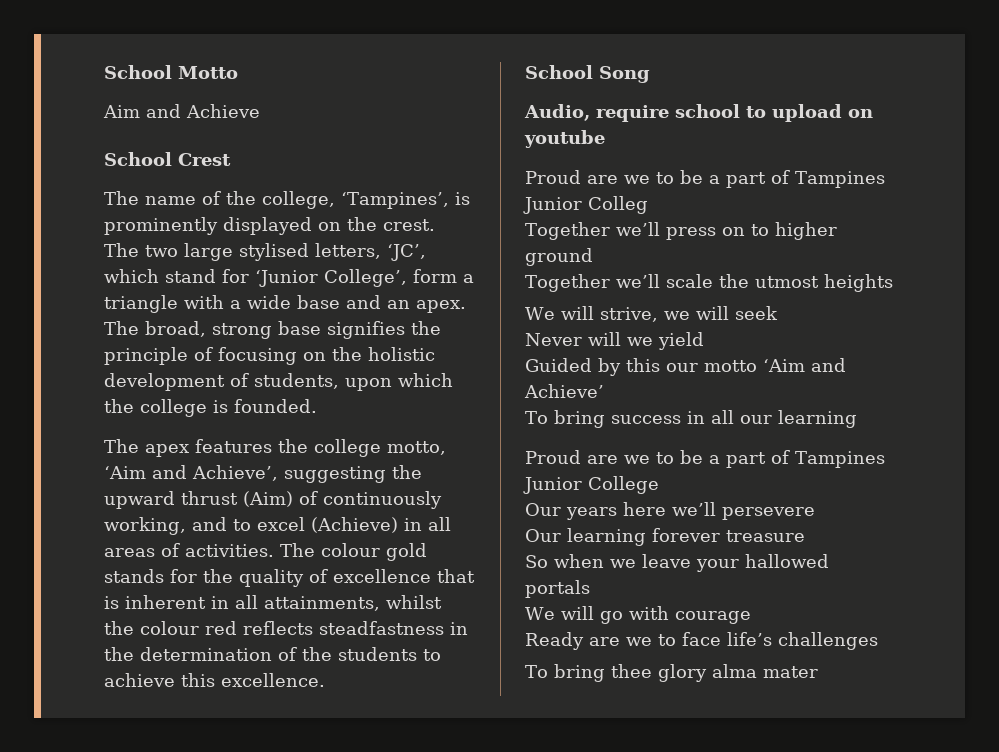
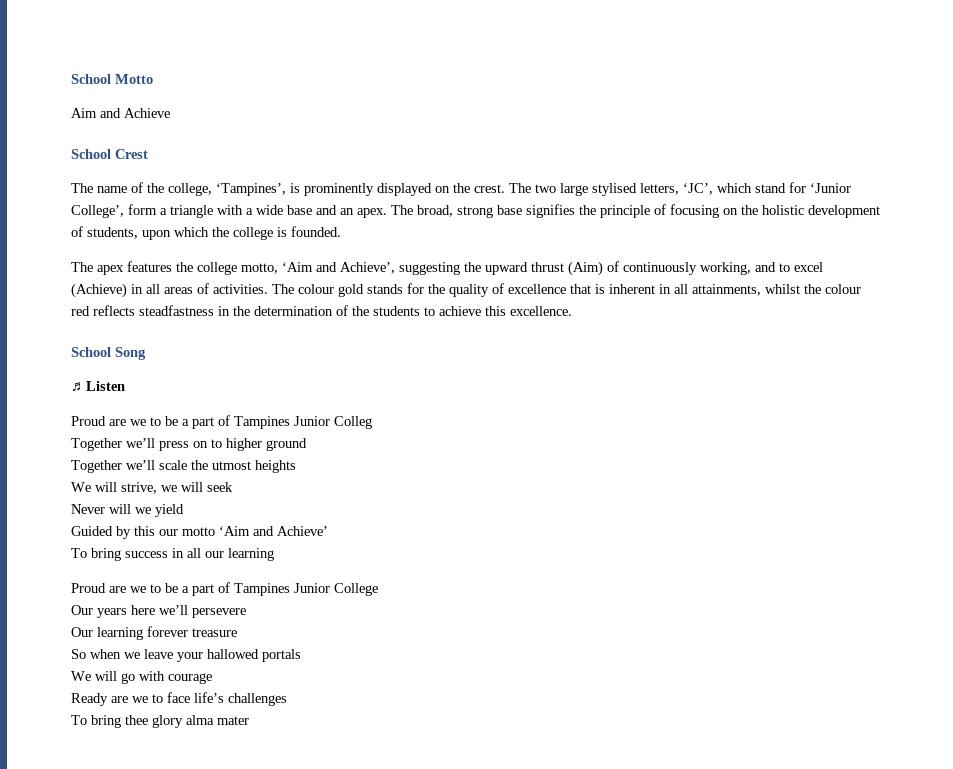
[524,104,873,122] [524,130,605,148] Audio, require school to upload on youtube -> [71,381,125,391] ♫ Listen

